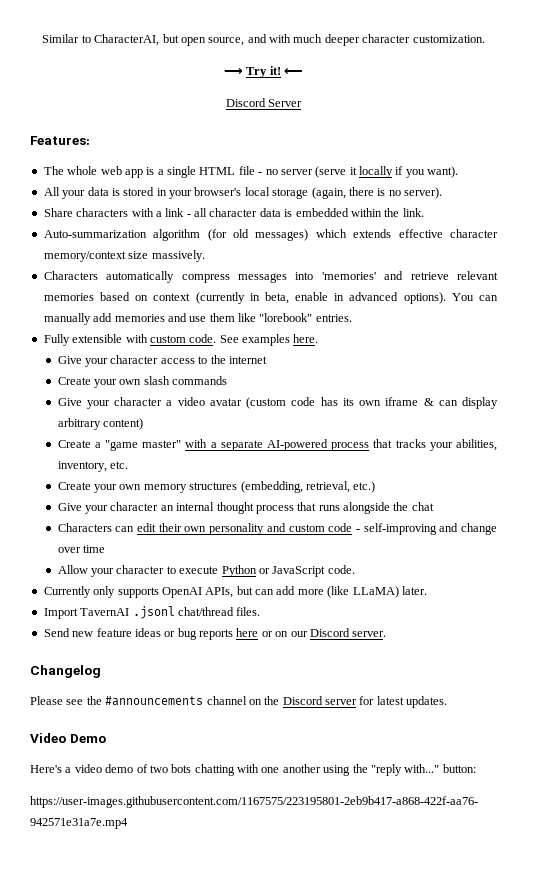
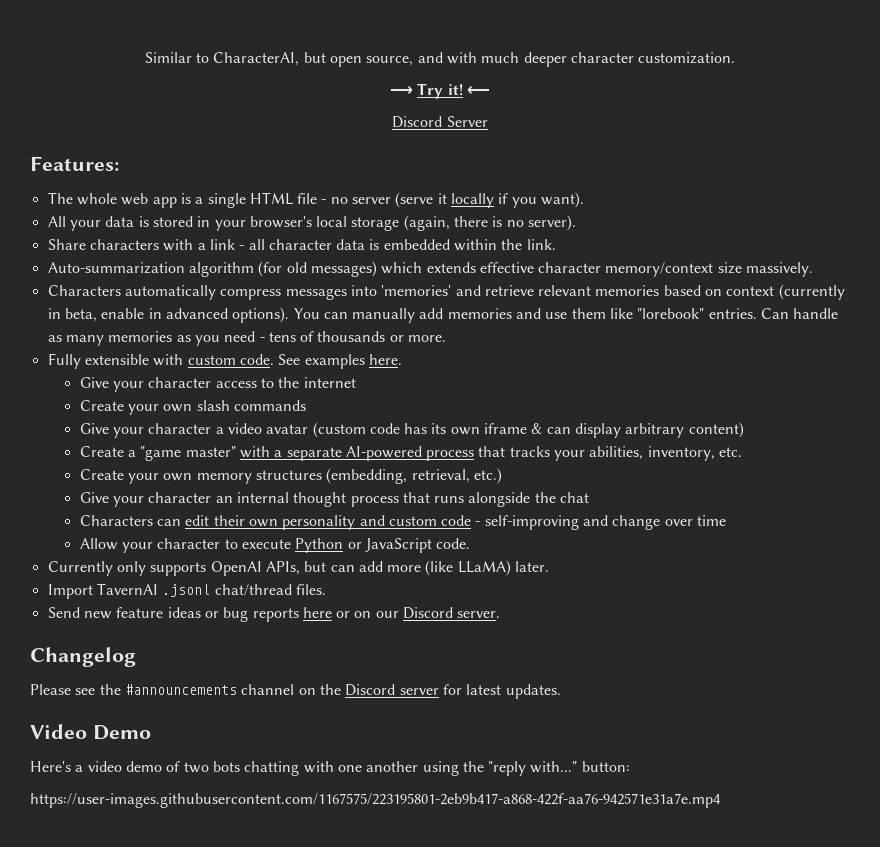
(352, 318) none -> [761,308,839,319] [47,331,447,346] Can handle as many memories as you need - tens of thousands or more.

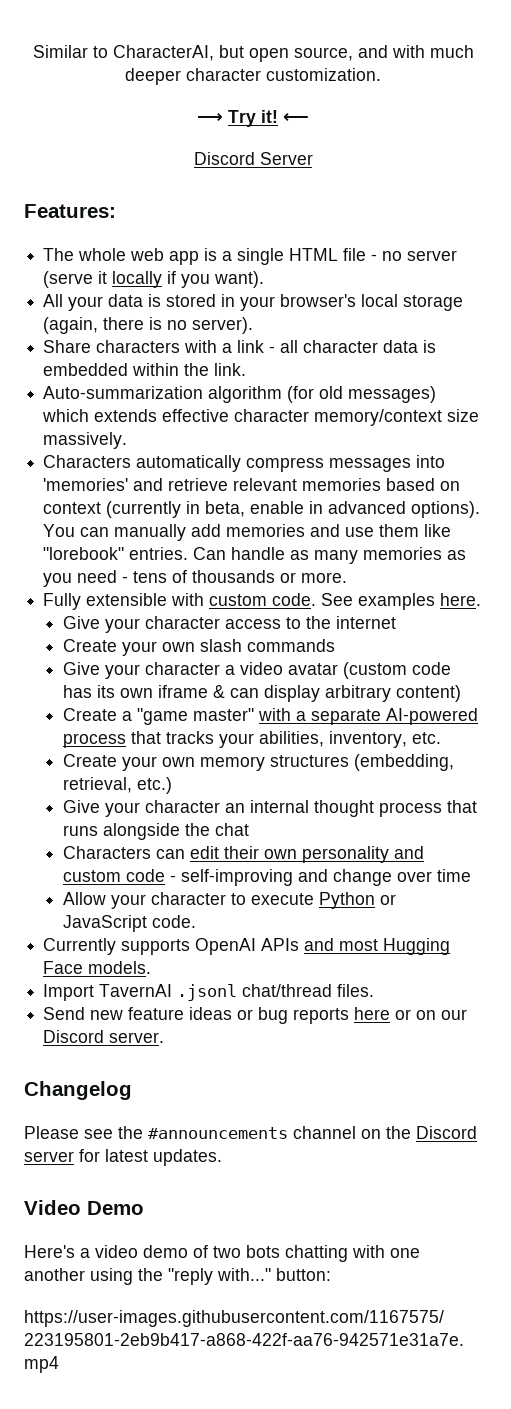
[116,561,146,576] only -> (117, 946) none
[265,560,550,576] APIs, but can add more (like LLaMA) later. -> [261,938,451,955] [43,961,152,974] APIs and most Hugging Face models.

